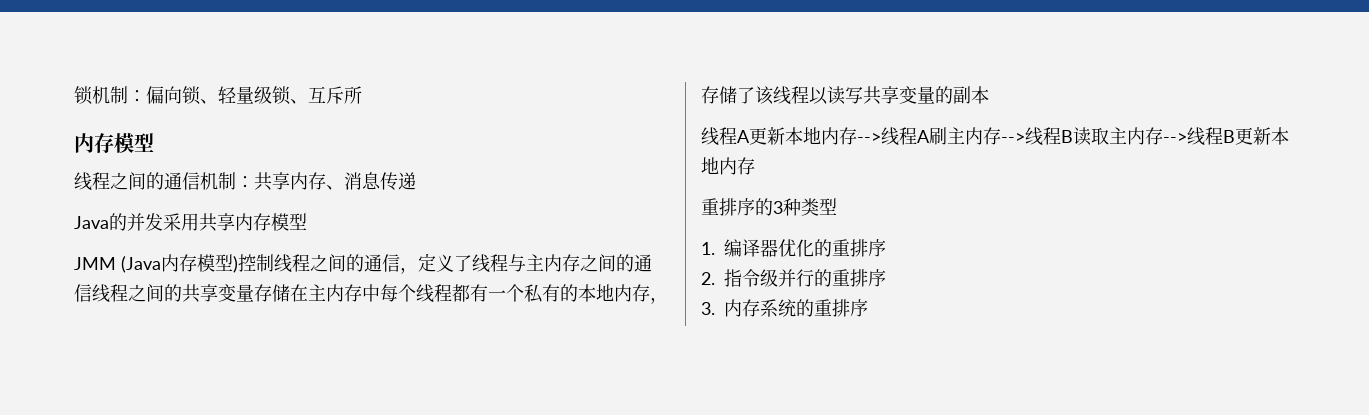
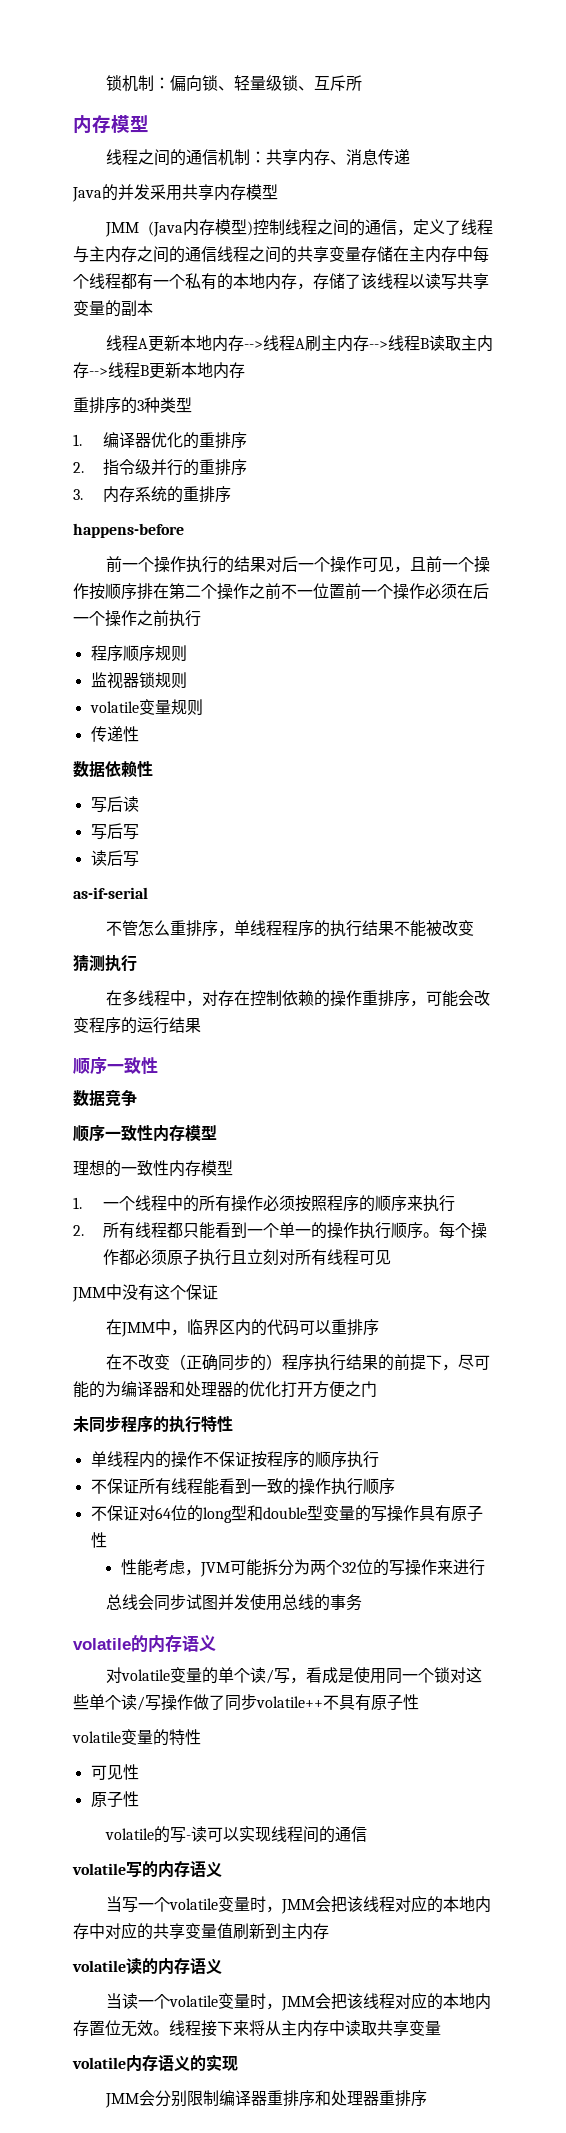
(868, 308) none -> [73,523,184,538] [105,556,490,573] [73,583,489,600] [73,610,201,627] [90,645,187,662] [90,672,187,689] [89,699,203,716] [90,726,139,742] [73,760,153,778] [90,796,139,813] [90,823,139,840] [90,850,139,867] [73,887,148,899] [105,920,474,937] [73,954,137,972] [105,990,490,1007] [73,1017,201,1034] [73,1057,158,1074] [73,1089,137,1107] [73,1124,217,1142] [73,1160,233,1177] [73,1195,456,1212] [73,1222,488,1239] [103,1249,392,1266] [72,1284,218,1302] [105,1319,379,1337] [105,1354,490,1371] [73,1381,377,1398] [73,1415,233,1433] [90,1451,379,1468] [90,1478,395,1495] [90,1505,483,1523] [90,1532,107,1548] [120,1559,485,1577] [105,1594,362,1611] [73,1634,216,1653] [105,1667,482,1684] [73,1694,419,1711] [72,1729,201,1746] [90,1764,139,1780] [90,1791,139,1808] [104,1826,367,1843] [72,1861,222,1878] [105,1895,491,1914] [73,1922,329,1940] [72,1958,222,1975] [105,1992,491,2011] [73,2020,441,2037] [72,2054,238,2072] [104,2090,427,2108] // happens-before // 前一个操作执行的结果对后一个操作可见，且前一个操作按顺序排在第二个操作之前不一位置前一个操作必须在后一个操作之前执行 // 程序顺序规则 // 监视器锁规则 // volatile变量规则 // 传递性 // 数据依赖性 // 写后读 // 写后写 // 读后写 // as-if-serial // 不管怎么重排序，单线程程序的执行结果不能被改变 // 猜测执行 // 在多线程中，对存在控制依赖的操作重排序，可能会改变程序的运行结果 // 顺序一致性 // 数据竞争 // 顺序一致性内存模型 // 理想的一致性内存模型 // 1.一个线程中的所有操作必须按照程序的顺序来执行 // 2.所有线程都只能看到一个单一的操作执行顺序。每个操作都必须原子执行且立刻对所有线程可见 // JMM中没有这个保证 // 在JMM中，临界区内的代码可以重排序 // 在不改变（正确同步的）程序执行结果的前提下，尽可能的为编译器和处理器的优化打开方便之门 // 未同步程序的执行特性 // 单线程内的操作不保证按程序的顺序执行 // 不保证所有线程能看到一致的操作执行顺序 // 不保证对64位的long型和double型变量的写操作具有原子性 // 性能考虑，JVM可能拆分为两个32位的写操作来进行 // 总线会同步试图并发使用总线的事务 // volatile的内存语义 // 对volatile变量的单个读/写，看成是使用同一个锁对这些单个读/写操作做了同步volatile++不具有原子性 // volatile变量的特性 // 可见性 // 原子性 // volatile的写-读可以实现线程间的通信 // volatile写的内存语义 // 当写一个volatile变量时，JMM会把该线程对应的本地内存中对应的共享变量值刷新到主内存 // volatile读的内存语义 // 当读一个volatile变量时，JMM会把该线程对应的本地内存置位无效。线程接下来将从主内存中读取共享变量 // volatile内存语义的实现 // JMM会分别限制编译器重排序和处理器重排序

